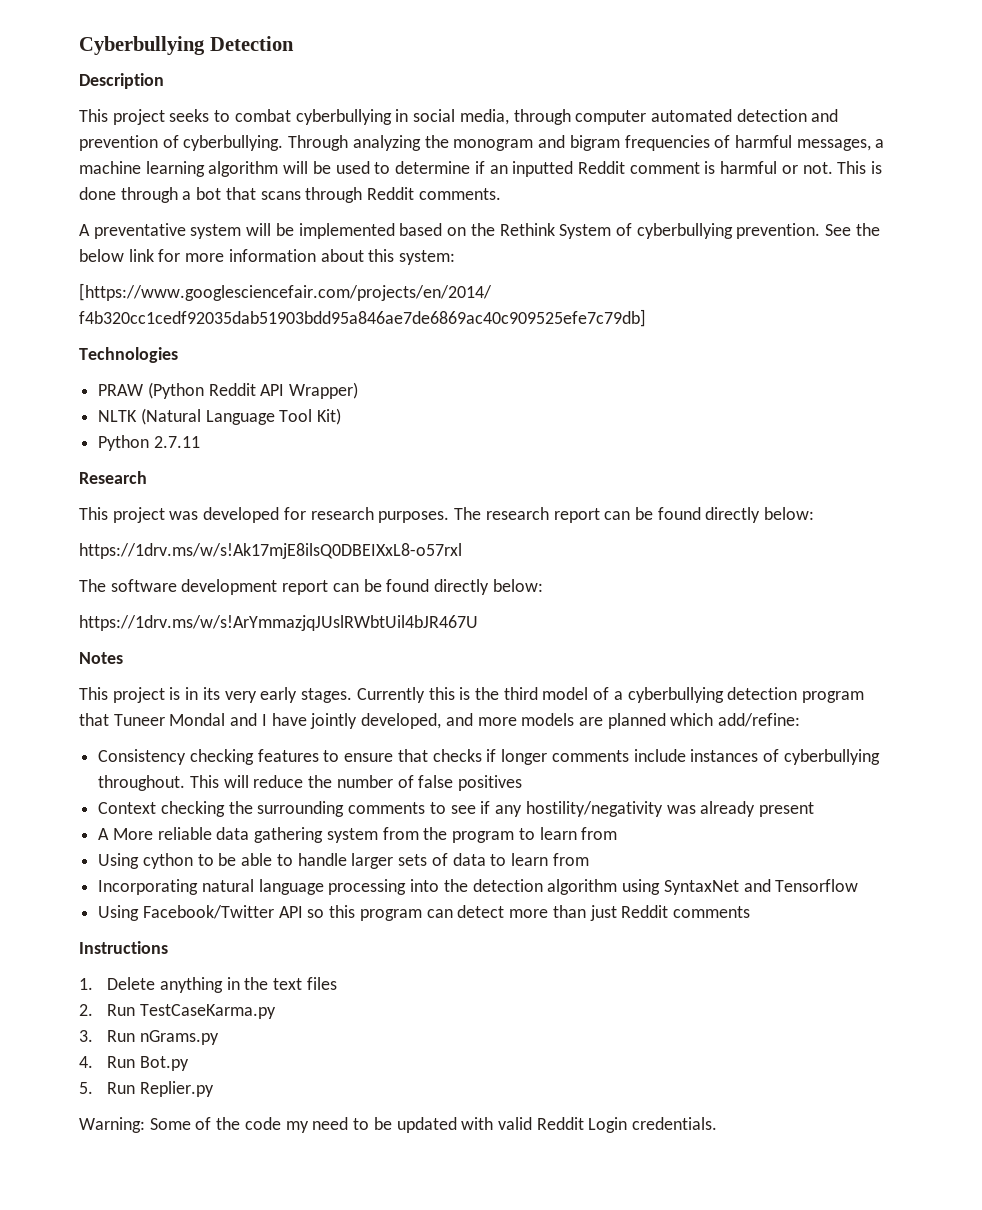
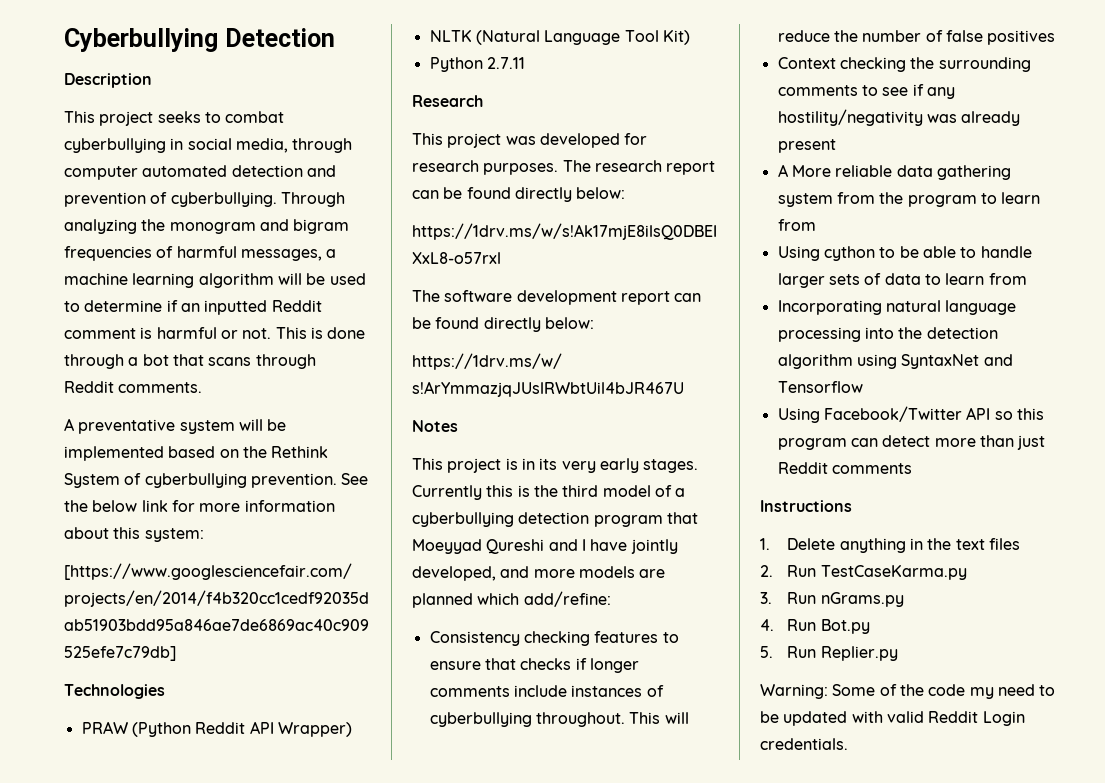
[113,713,226,726] Tuneer Mondal -> [412,539,545,554] Moeyyad Qureshi

